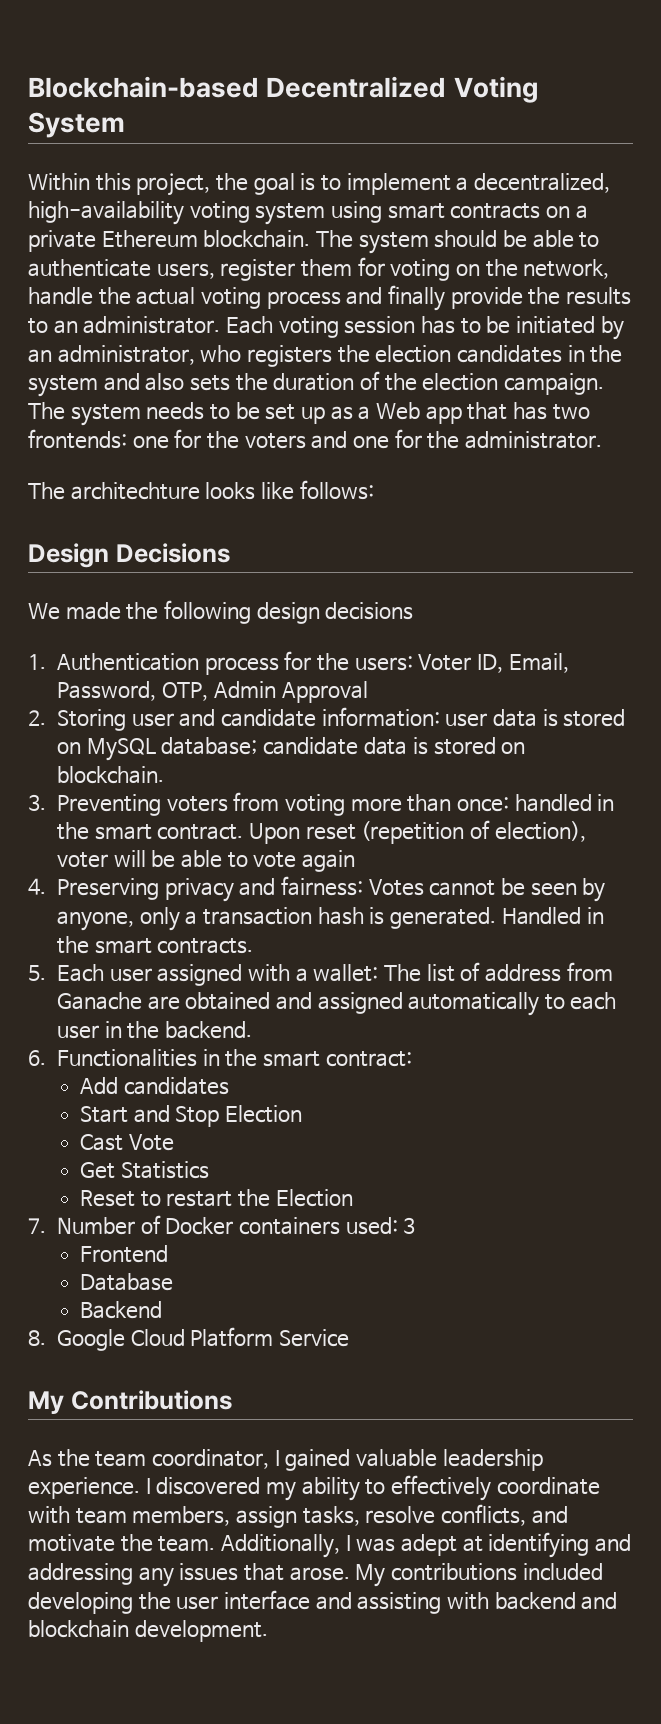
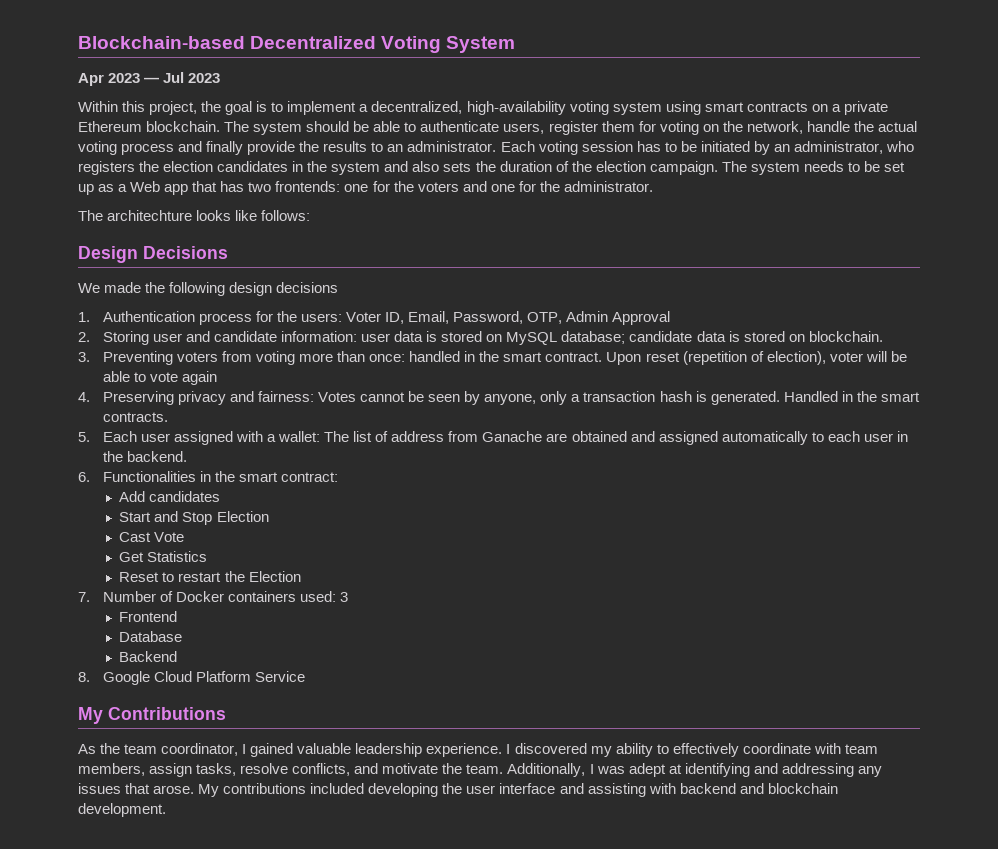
(125, 125) none -> [78,72,221,86] // Apr 2023 — Jul 2023

